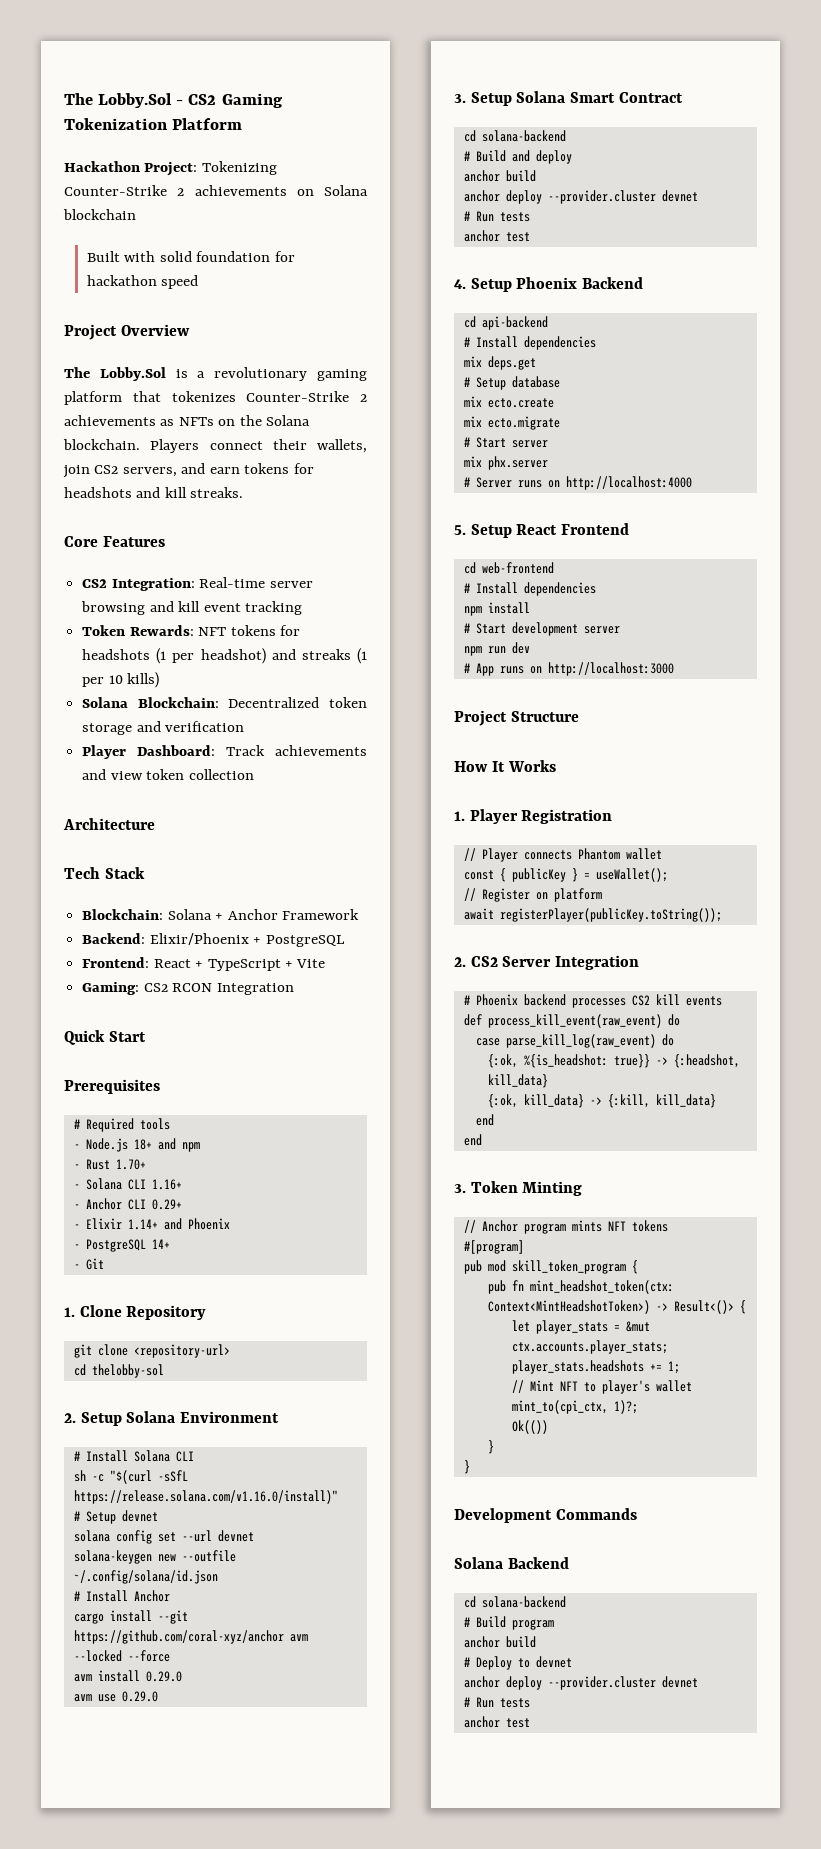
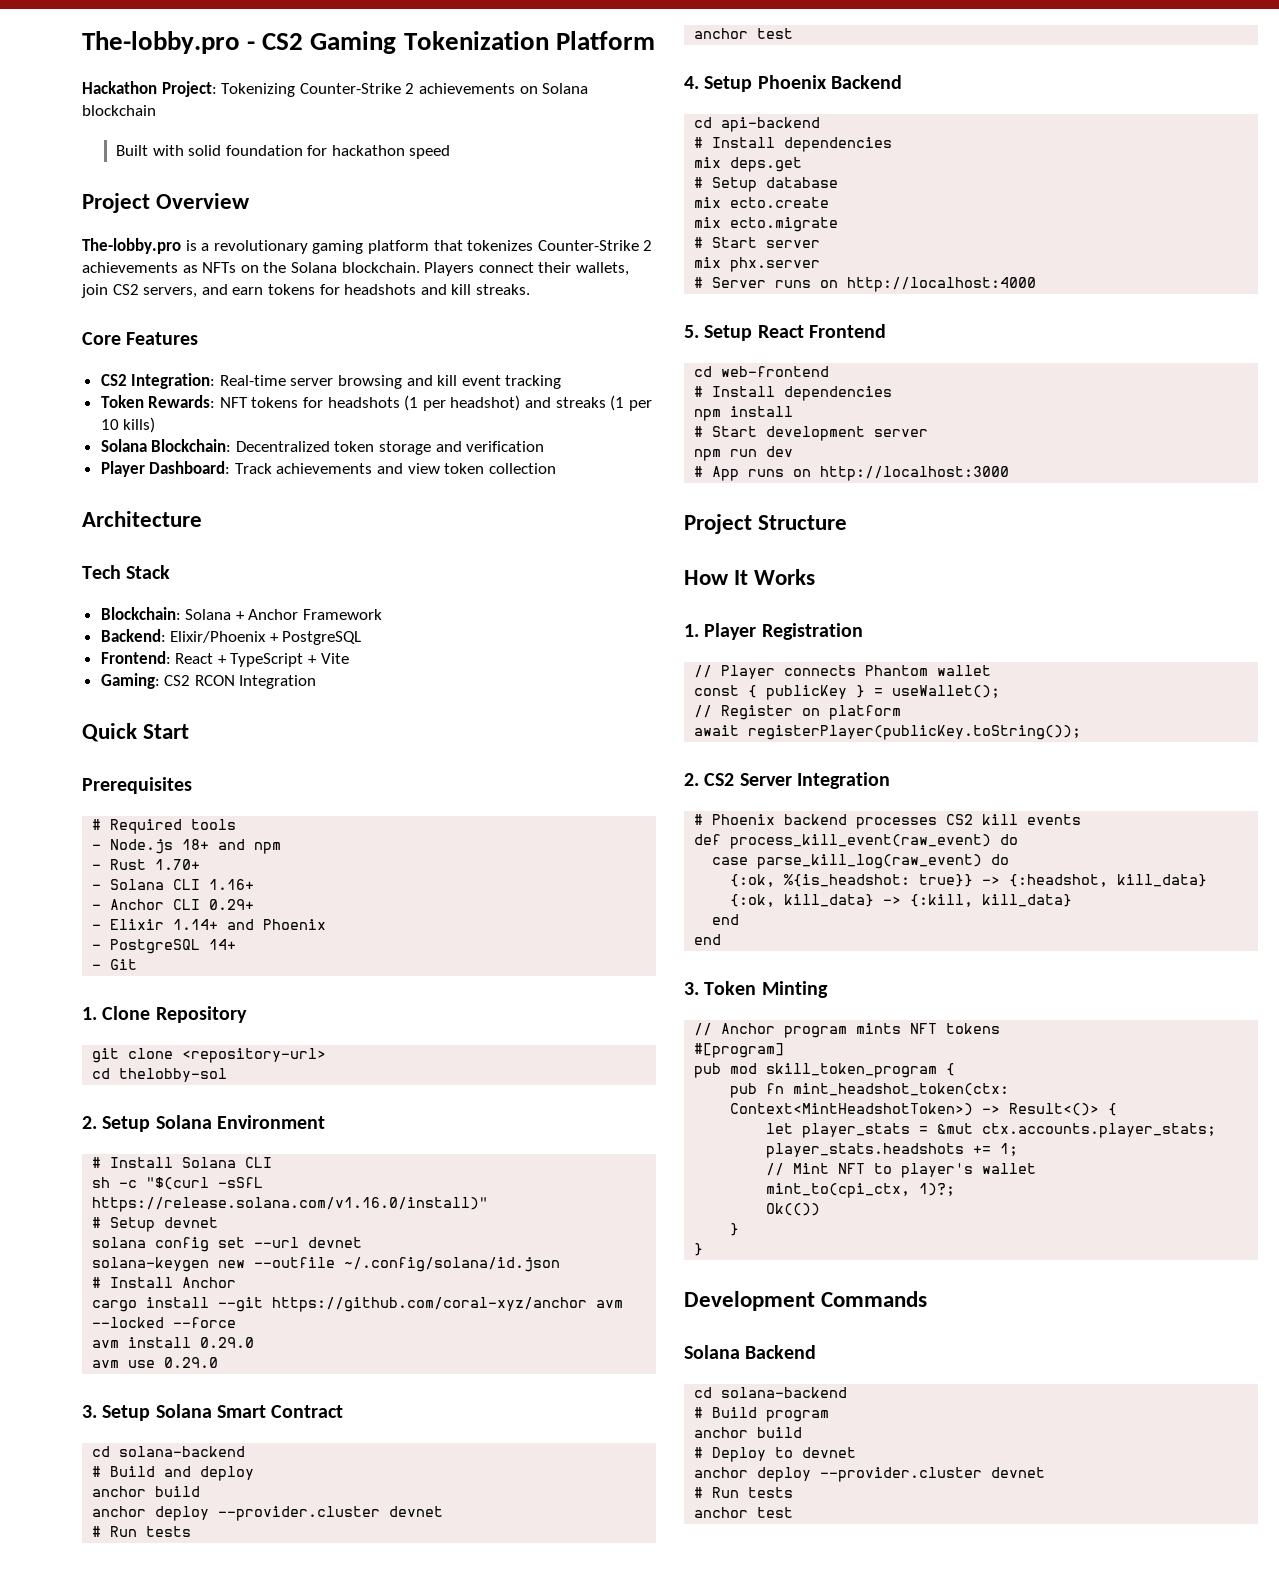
[64,93,173,108] The Lobby.Sol -> [82,31,240,54] The-lobby.pro
[64,367,166,381] The Lobby.Sol -> [82,238,181,254] The-lobby.pro

